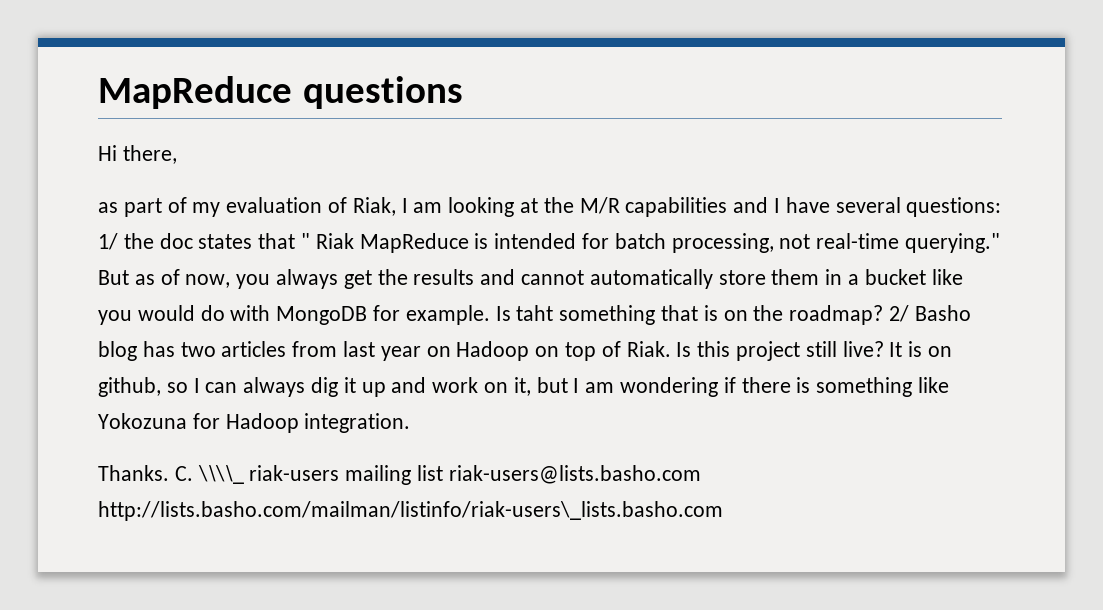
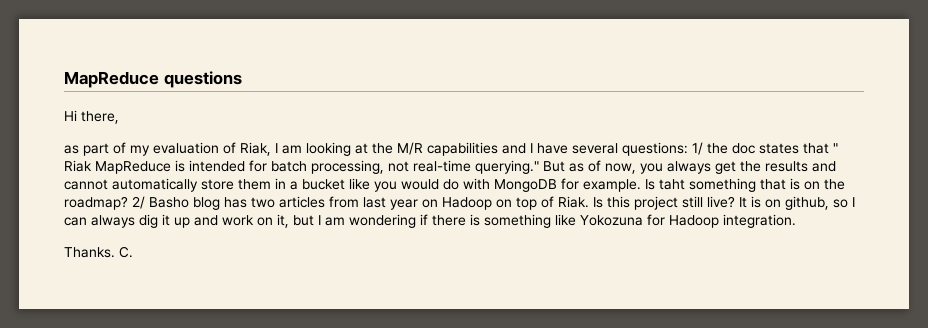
[197,465,701,485] [98,501,723,521] \\\\_ riak-users mailing list riak-users@lists.basho.com http://lists.basho.com/mailman/listinfo/riak-users\_lists.basho.com -> (133, 252) none

